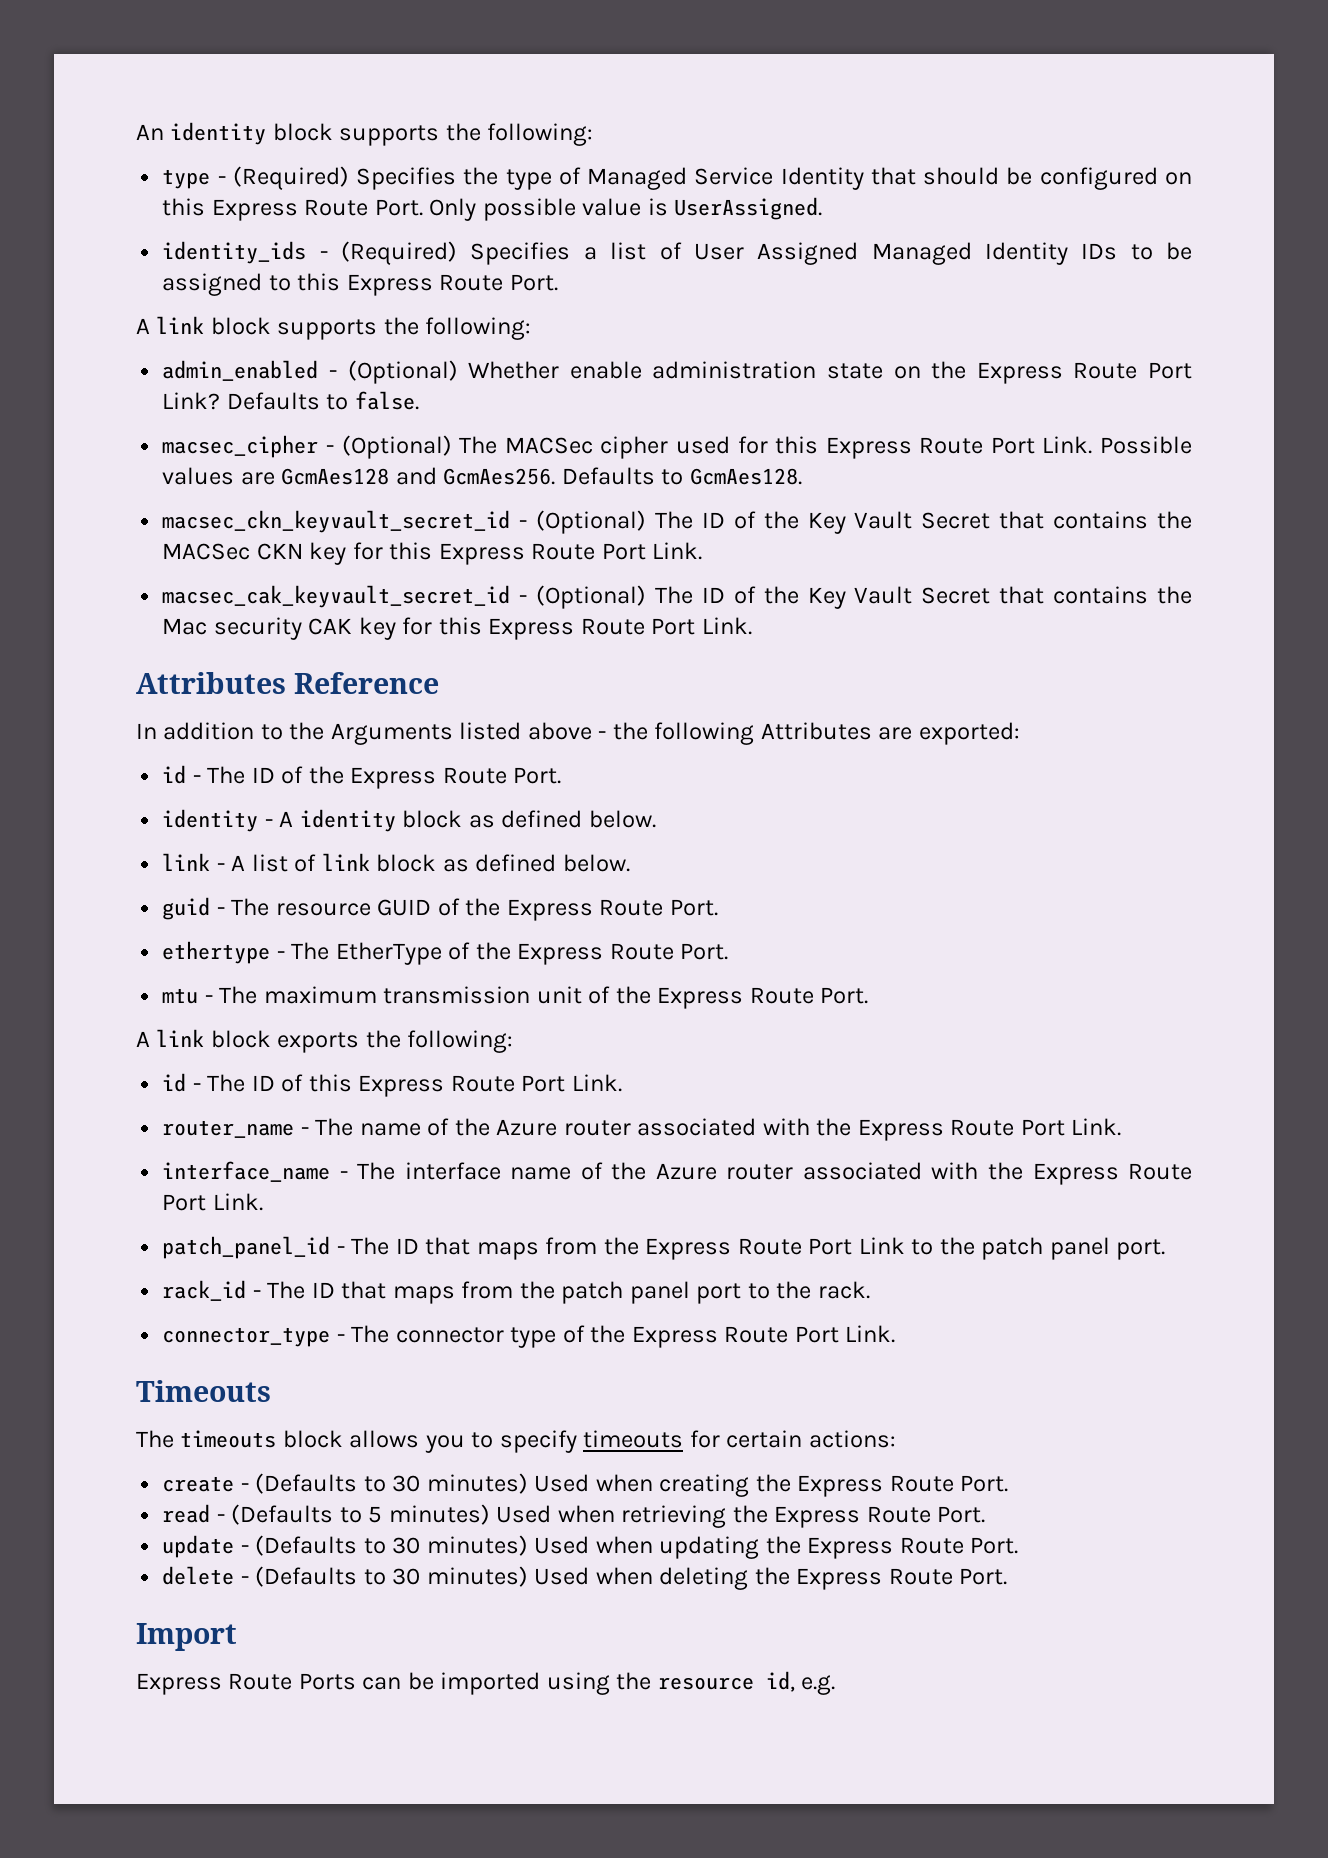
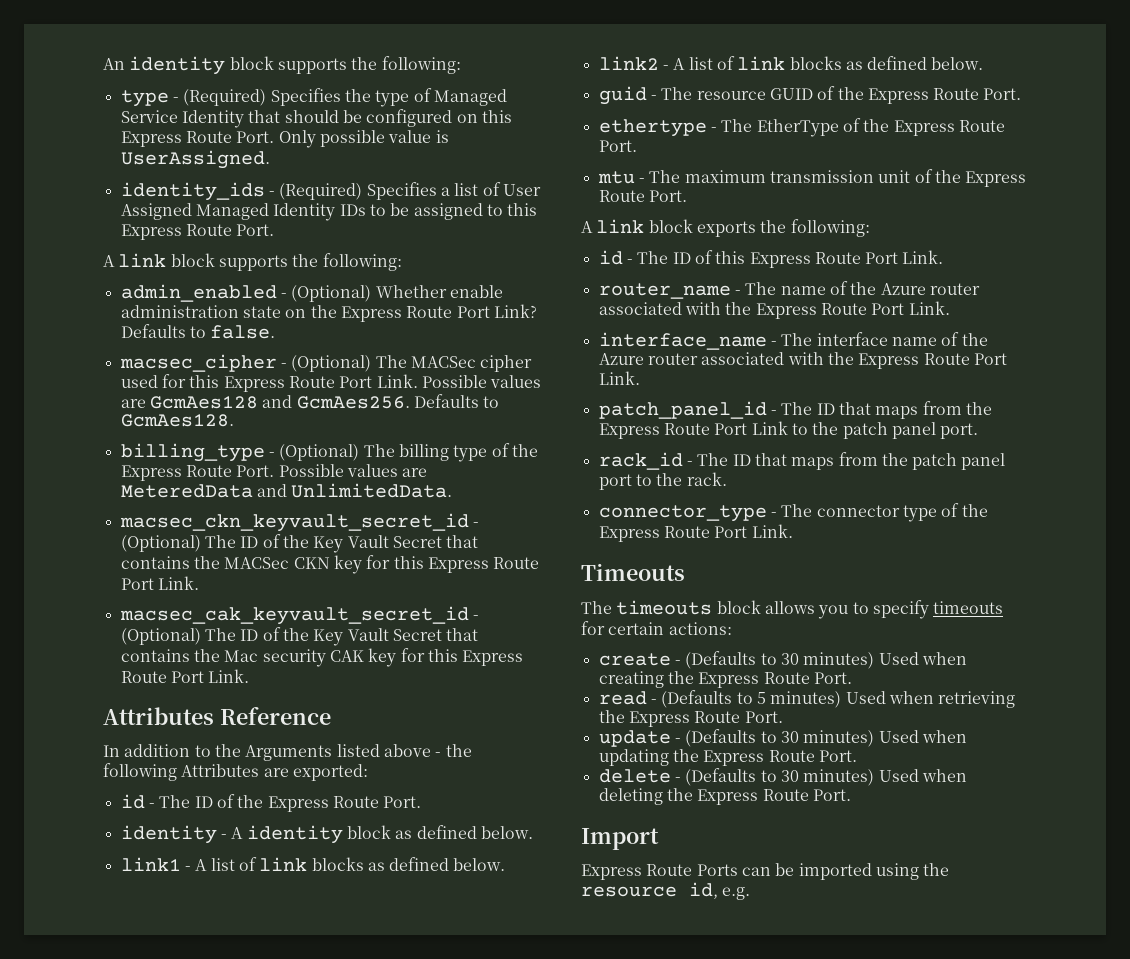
(802, 476) none -> [120,443,538,462] [120,464,428,481] [120,483,453,498] // billing_type - (Optional) The billing type of the Express Route Port. Possible values are MeteredData and UnlimitedData.
[162,853,437,872] link - A list of link block -> [120,857,506,871] [598,56,842,70] link1 - A list of link blocks as defined below. // link2 - A list of link blocks

